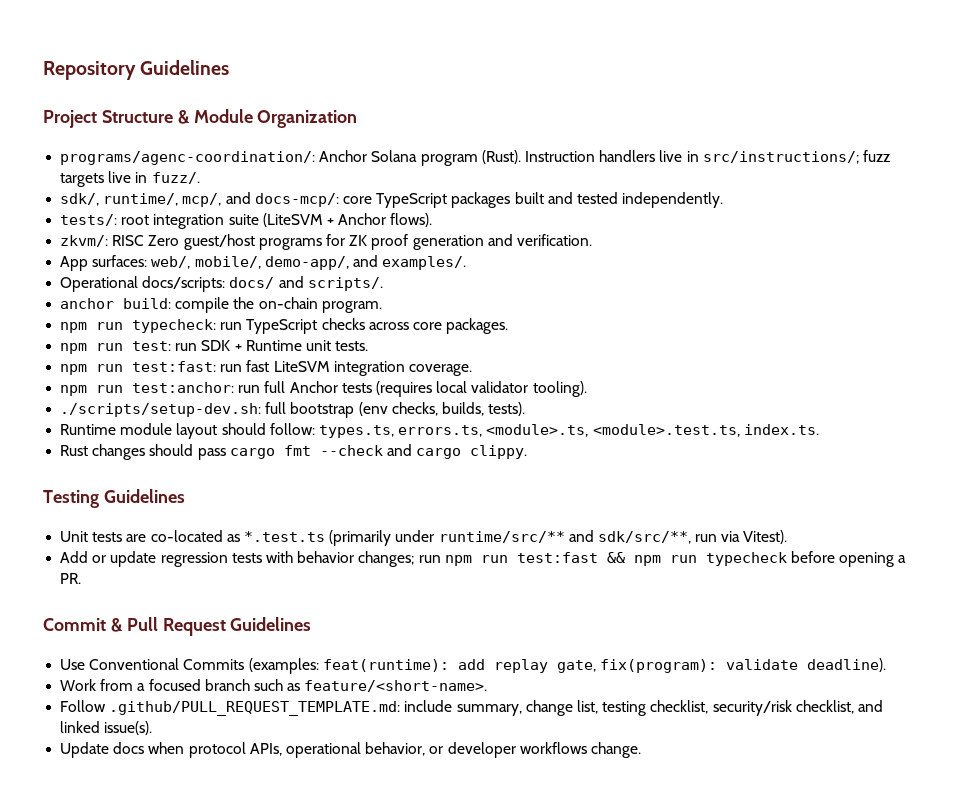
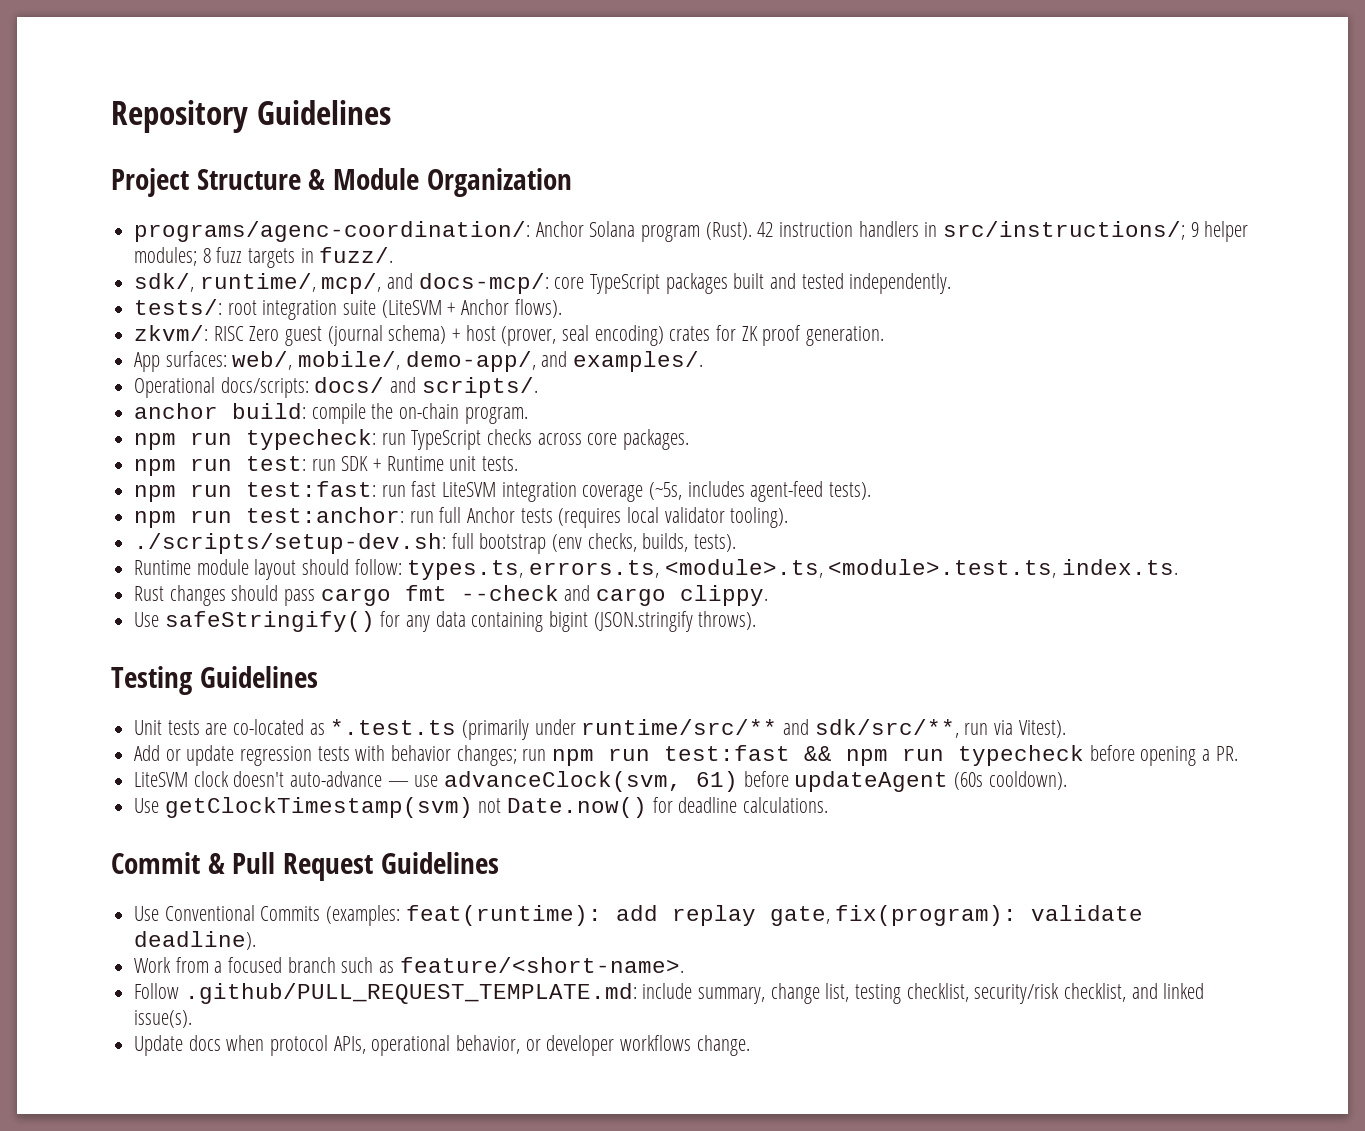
[524,150,859,164] Instruction handlers live in src/instructions/; -> [757,221,1249,242] [134,247,211,266] 42 instruction handlers in src/instructions/; 9 helper modules; 8
[108,171,132,183] live -> (296, 258) none
[183,234,592,250] guest/host programs for ZK proof generation and verification. -> [285,325,885,346] guest (journal schema) + host (prover, seal encoding) crates for ZK proof generation.
[408,364,472,376] coverage. -> [582,481,872,502] coverage (~5s, includes agent-feed tests).
(528, 452) none -> [134,611,757,632] // Use safeStringify() for any data containing bigint (JSON.stringify throws).
(82, 578) none -> [134,771,1067,792] [134,797,829,818] // LiteSVM clock doesn't auto-advance — use advanceClock(svm, 61) before updateAgent (60s cooldown). // Use getClockTimestamp(svm) not Date.now() for deadline calculations.

